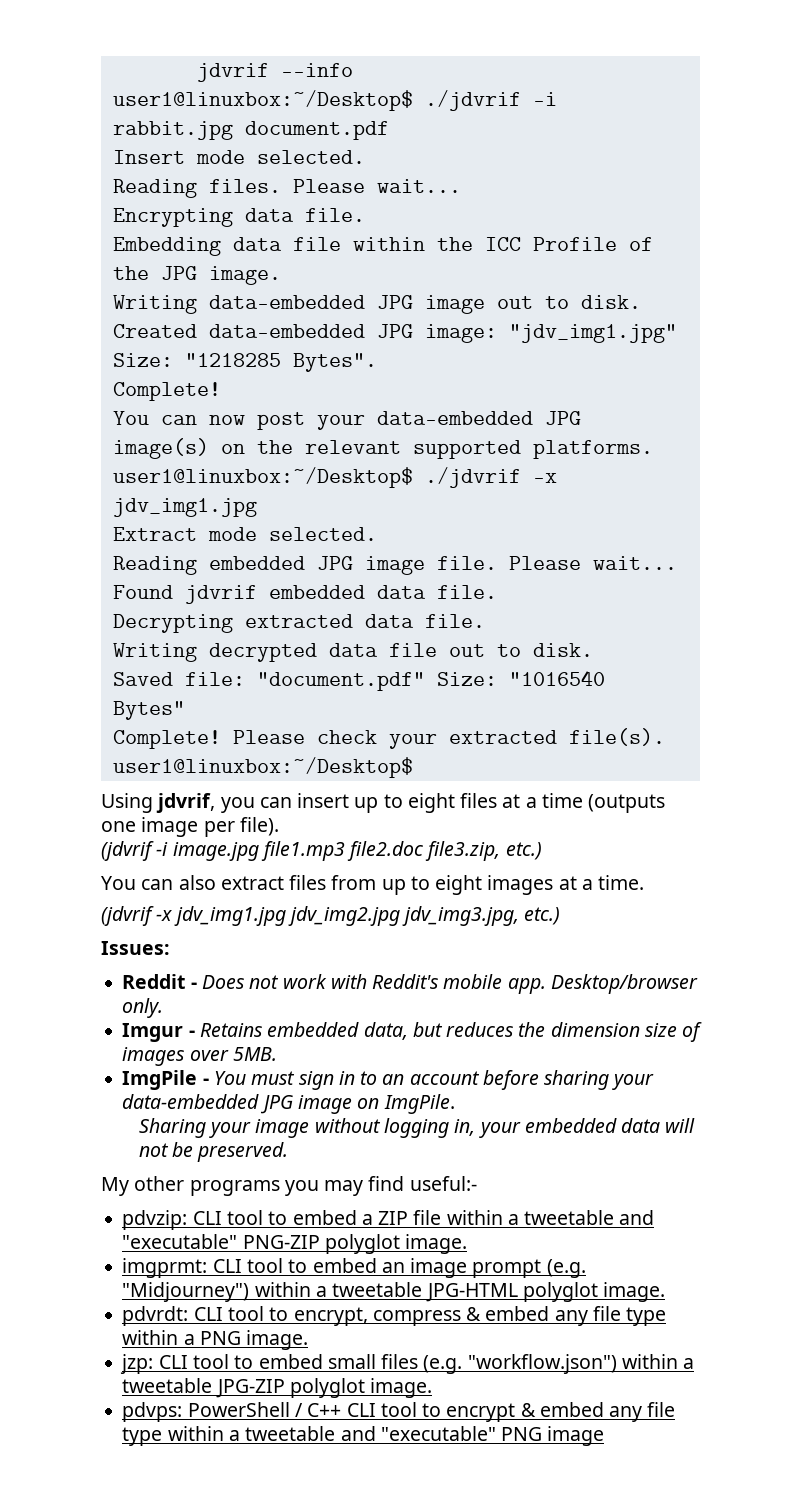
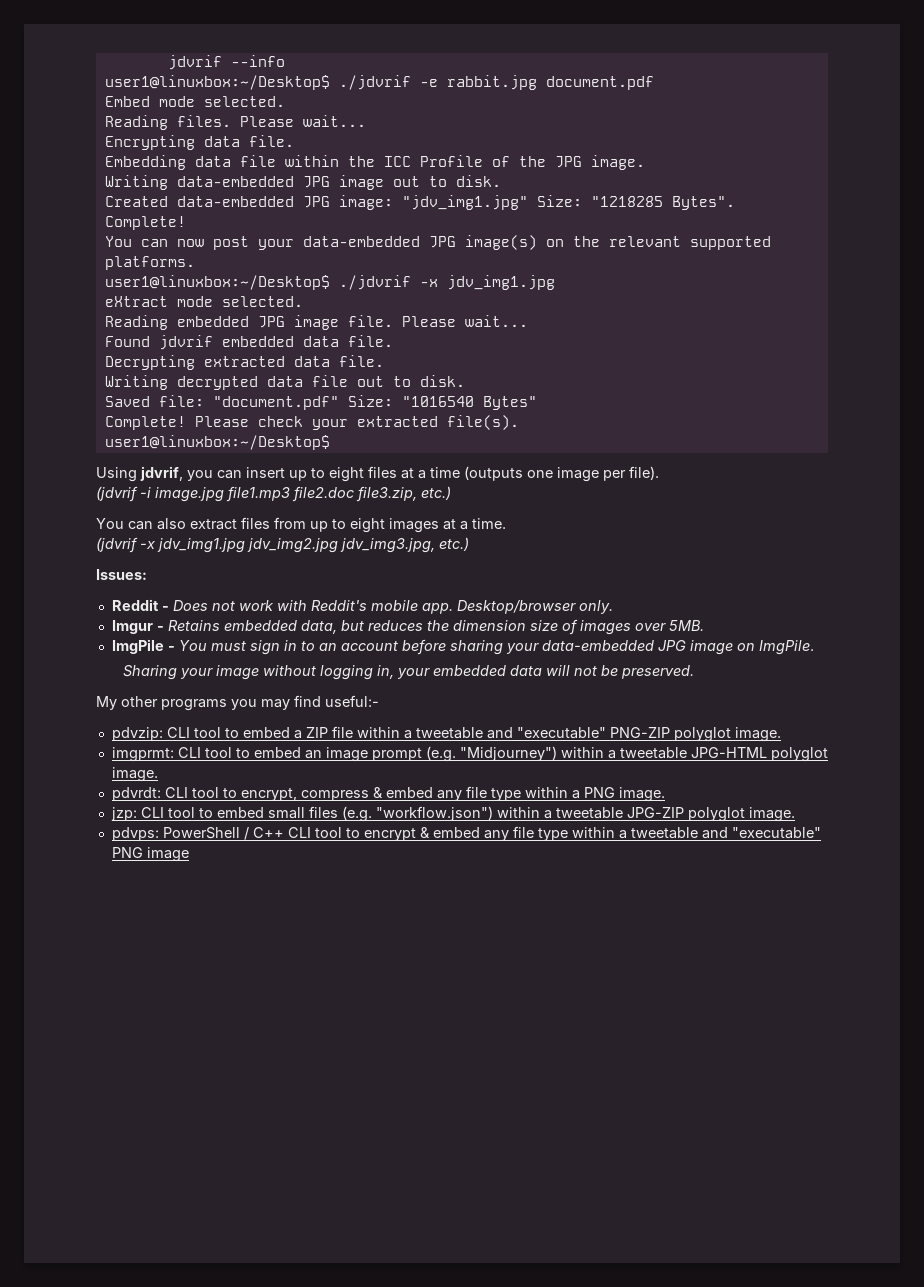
[532,92,557,106] -i -> [419,79,438,87] -e
[112,150,185,164] Insert -> [104,96,150,107] Embed
[112,527,197,541] Extract -> [104,296,168,307] eXtract

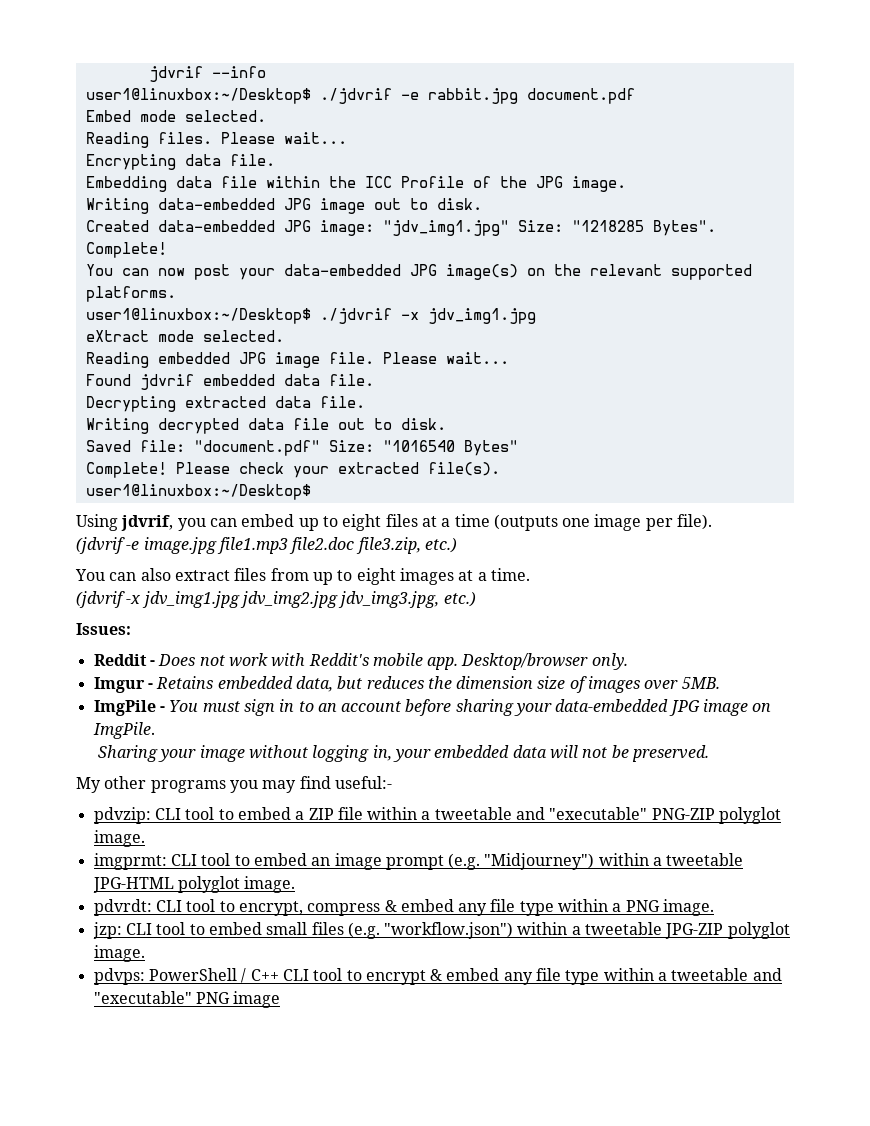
[246,467,285,478] insert -> [241,514,295,527] embed
[140,487,151,498] -i -> [126,541,140,550] -e

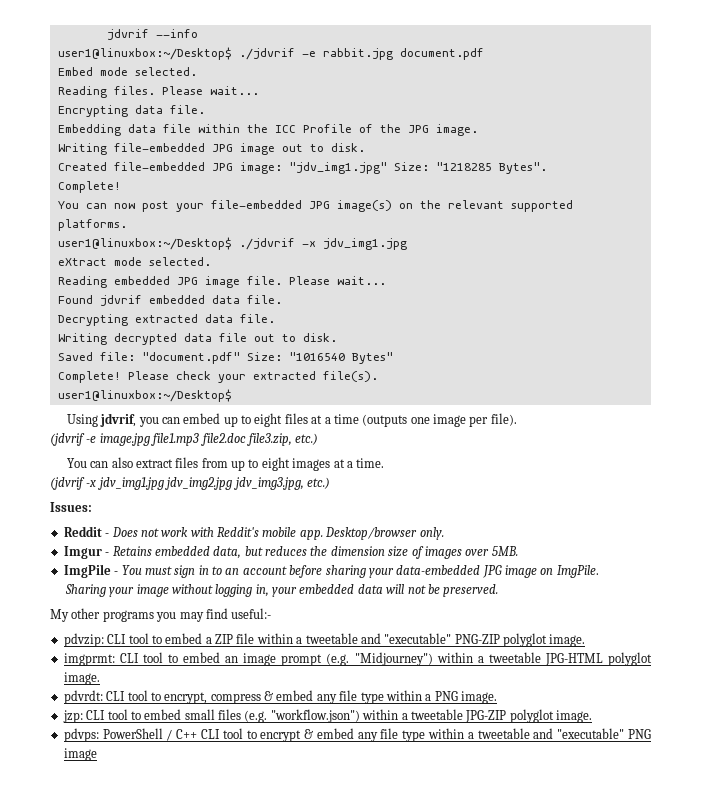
[157,198,275,210] data-embedded -> [113,143,205,152] file-embedded
[157,220,275,232] data-embedded -> [113,162,205,171] file-embedded
[283,264,401,276] data-embedded -> [210,200,302,209] file-embedded

